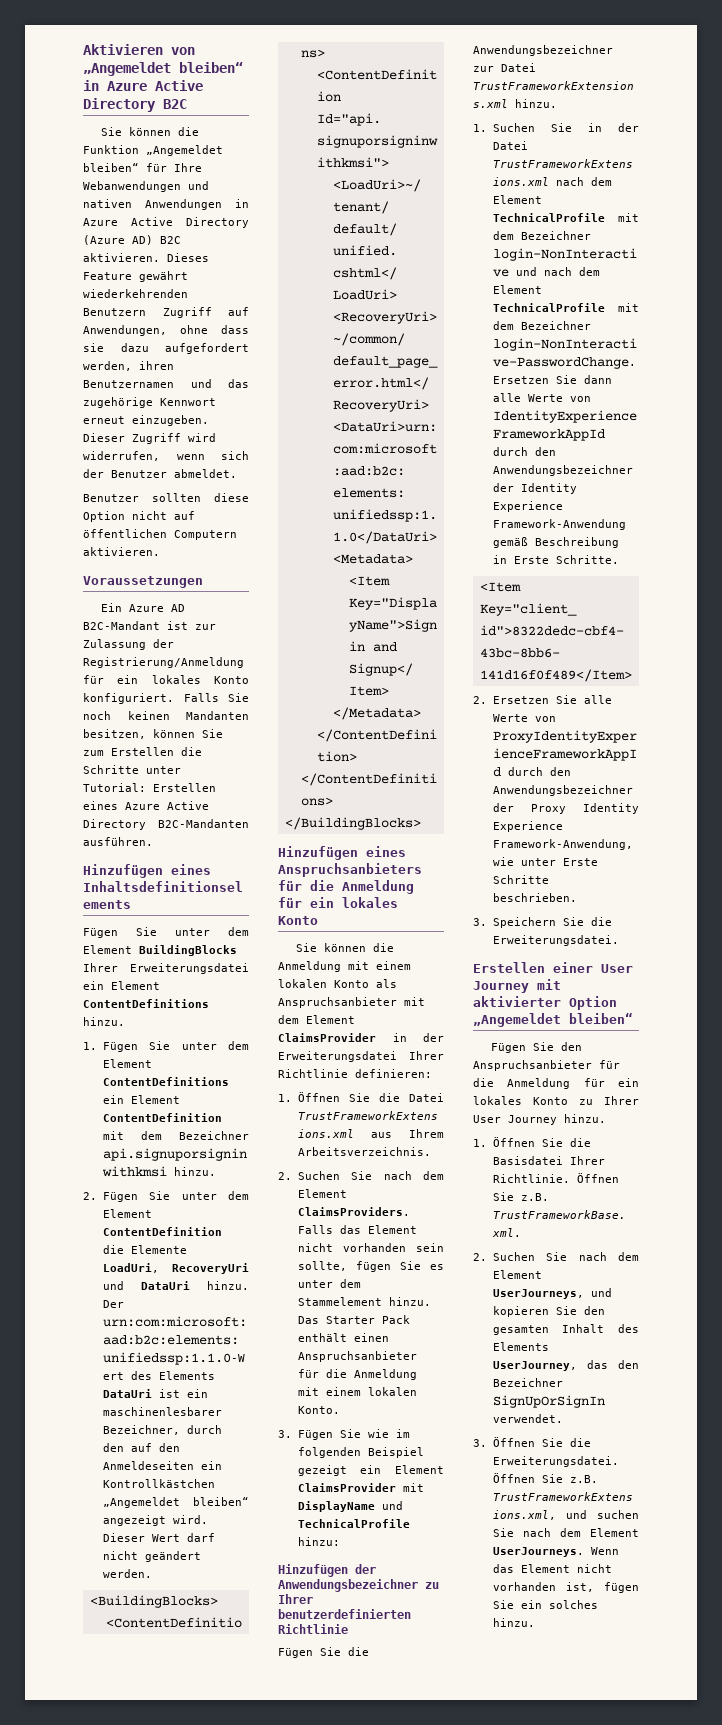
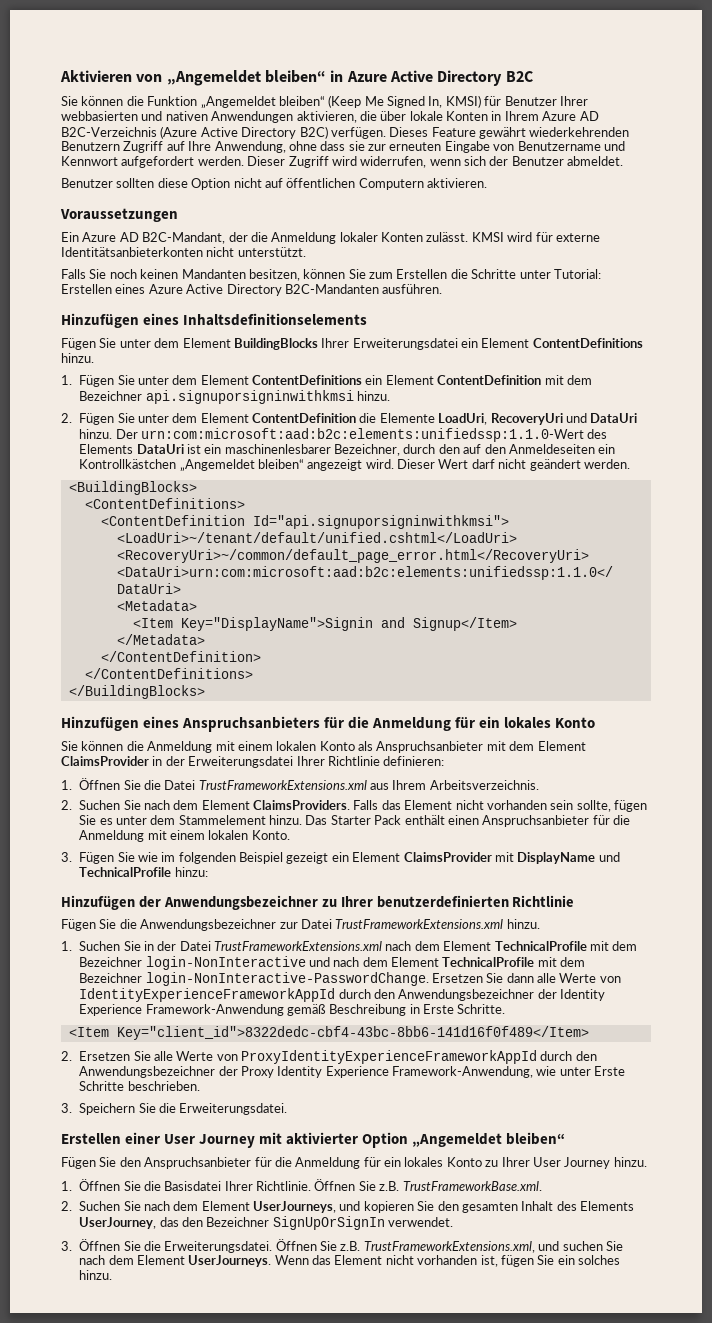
[146,163,202,172] [83,181,209,192] [83,199,249,210] [83,217,249,228] [83,235,181,245] [83,253,160,262] für Ihre Webanwendungen und nativen Anwendungen in Azure Active Directory (Azure AD) B2C aktivieren. -> [328,95,588,108] [61,111,599,123] [61,126,386,139] (Keep Me Signed In, KMSI) für Benutzer Ihrer webbasierten und nativen Anwendungen aktivieren, die über lokale Konten in Ihrem Azure AD B2C-Verzeichnis (Azure Active Directory B2C) verfügen.
[83,325,167,336] Anwendungen, -> [188,141,286,153] Ihre Anwendung,
[120,343,249,354] [83,361,174,371] [83,379,249,388] [83,397,216,408] [83,415,209,426] dazu aufgefordert werden, ihren Benutzernamen und das zugehörige Kennwort erneut einzugeben. -> [368,141,625,153] [61,156,244,168] zur erneuten Eingabe von Benutzername und Kennwort aufgefordert werden.
[83,621,216,630] [83,639,174,650] [83,657,244,668] [83,675,249,684] [83,693,174,704] B2C-Mandant ist zur Zulassung der Registrierung/Anmeldung für ein lokales Konto konfiguriert. -> [142,232,600,244] [61,247,306,257] B2C-Mandant, der die Anmeldung lokaler Konten zulässt. KMSI wird für externe Identitätsanbieterkonten nicht unterstützt. //

